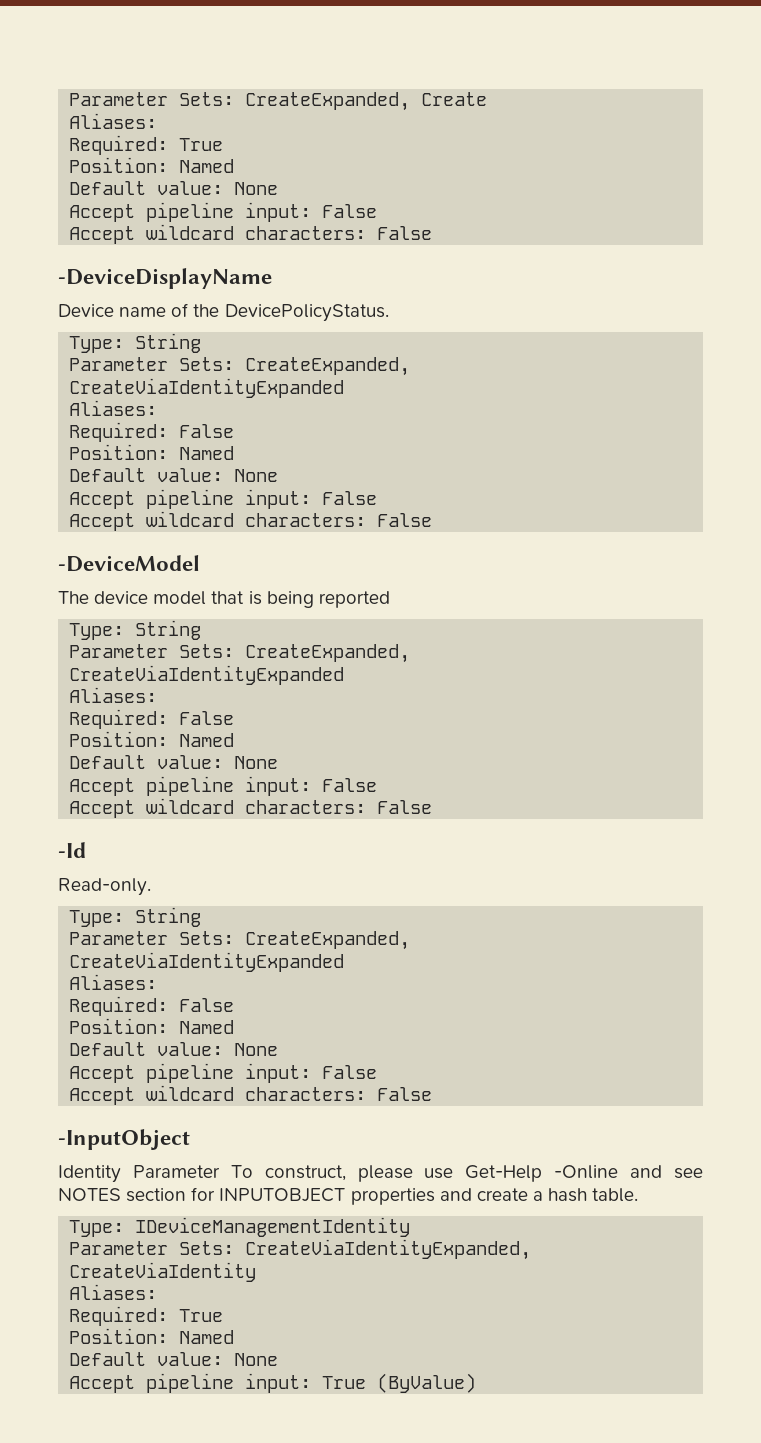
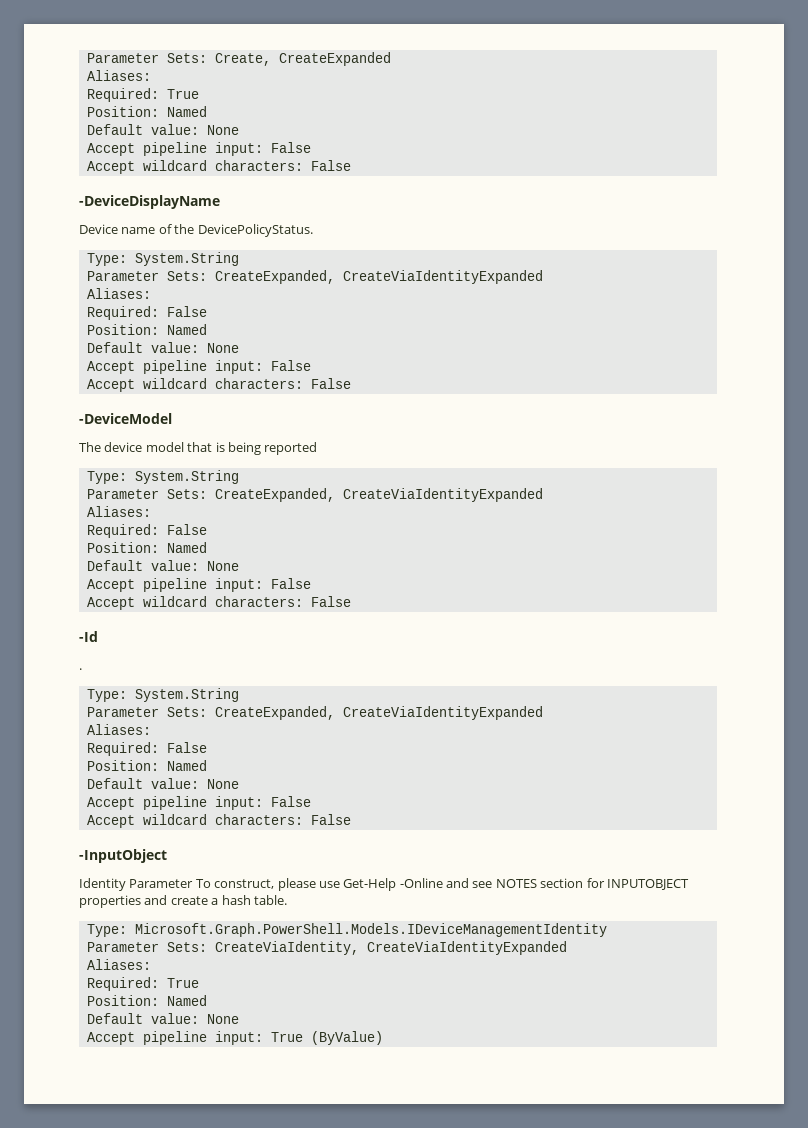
[69,92,488,111] Parameter Sets: CreateExpanded, Create -> [86,52,391,66] Parameter Sets: Create, CreateExpanded
[135,333,202,353] String -> [134,252,239,266] System.String
[135,620,202,640] String -> [134,470,239,484] System.String
[58,878,151,896] [69,907,202,927] Read-only. // Type: String -> [79,668,82,670] [86,688,239,702] . // Type: System.String
[135,1217,411,1237] [69,1239,532,1260] [69,1262,257,1282] IDeviceManagementIdentity // Parameter Sets: CreateViaIdentityExpanded, CreateViaIdentity -> [134,923,607,937] [86,941,567,955] Microsoft.Graph.PowerShell.Models.IDeviceManagementIdentity // Parameter Sets: CreateViaIdentity, CreateViaIdentityExpanded

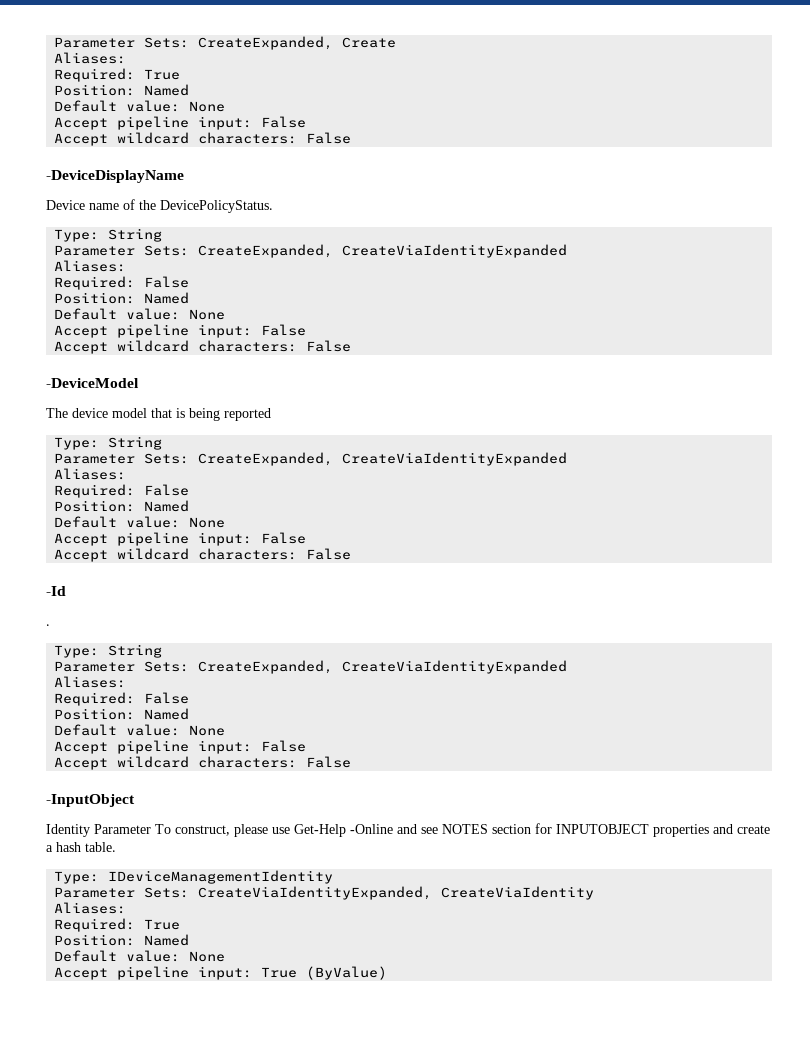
[86,52,391,66] Parameter Sets: Create, CreateExpanded -> [54,36,397,50] Parameter Sets: CreateExpanded, Create
[134,252,239,266] System.String -> [108,228,163,242] String
[134,470,239,484] System.String -> [108,436,163,450] String
[134,688,239,702] System.String -> [108,644,163,658] String
[134,923,607,937] [86,941,567,955] Microsoft.Graph.PowerShell.Models.IDeviceManagementIdentity // Parameter Sets: CreateViaIdentity, CreateViaIdentityExpanded -> [108,870,334,884] [54,886,595,900] IDeviceManagementIdentity // Parameter Sets: CreateViaIdentityExpanded, CreateViaIdentity

